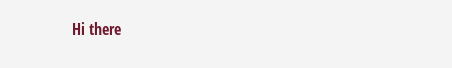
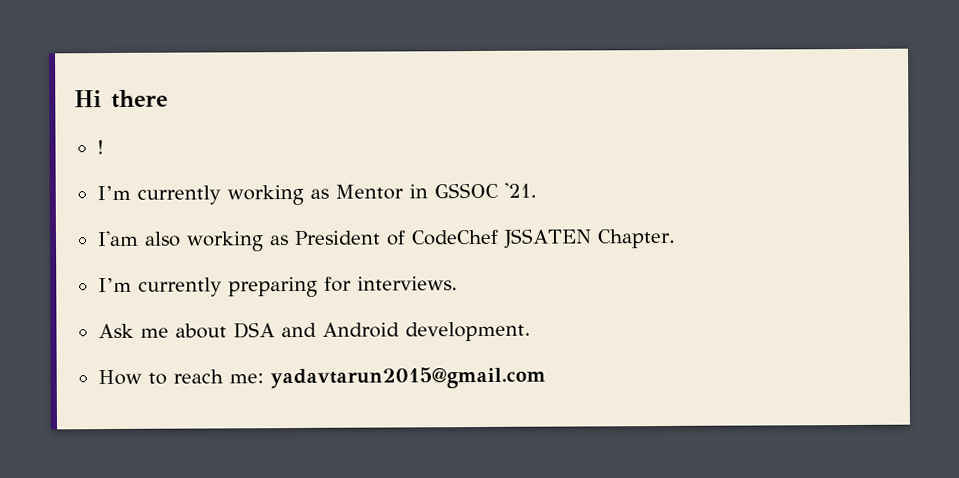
(122, 28) none -> [96,140,104,155] [96,182,537,206] [96,228,676,252] [97,276,458,298] [97,321,531,342] [97,366,546,390] // ! // I’m currently working as Mentor in GSSOC '21. // I'am also working as President of CodeChef JSSATEN Chapter. // I’m currently preparing for interviews. // Ask me about DSA and Android development. // How to reach me: yadavtarun2015@gmail.com

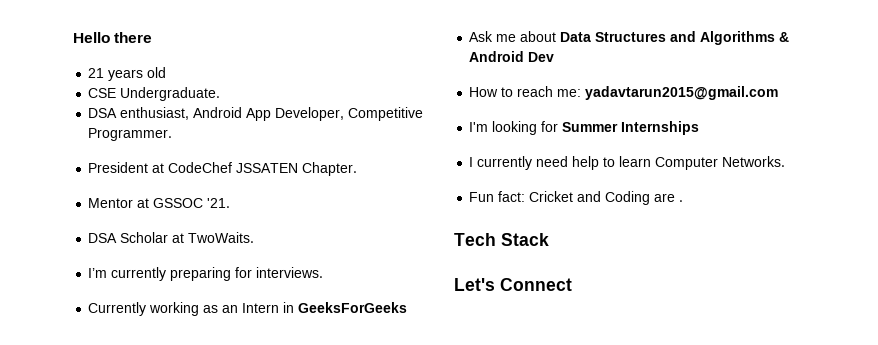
[74,90,102,108] Hi -> [73,32,110,43] Hello
[96,140,104,155] [96,182,537,206] [96,228,676,252] ! // I’m currently working as Mentor in GSSOC '21. // I'am also working as President of CodeChef JSSATEN Chapter. -> [88,67,167,81] [88,87,221,101] [88,107,424,121] [88,128,173,141] [88,162,358,176] [88,198,231,208] [88,232,255,243] 21 years old // CSE Undergraduate. // DSA enthusiast, Android App Developer, Competitive Programmer. // President at CodeChef JSSATEN Chapter. // Mentor at GSSOC '21. // DSA Scholar at TwoWaits.
[97,321,531,342] Ask me about DSA and Android development. -> [88,302,408,316] [469,31,790,45] [469,51,555,62] Currently working as an Intern in GeeksForGeeks // Ask me about Data Structures and Algorithms & Android Dev
(546, 378) none -> [469,121,700,135] [469,156,786,170] [469,191,684,205] [454,233,549,246] [454,278,572,291] // I'm looking for Summer Internships // I currently need help to learn Computer Networks. // Fun fact: Cricket and Coding are . // Tech Stack // Let's Connect

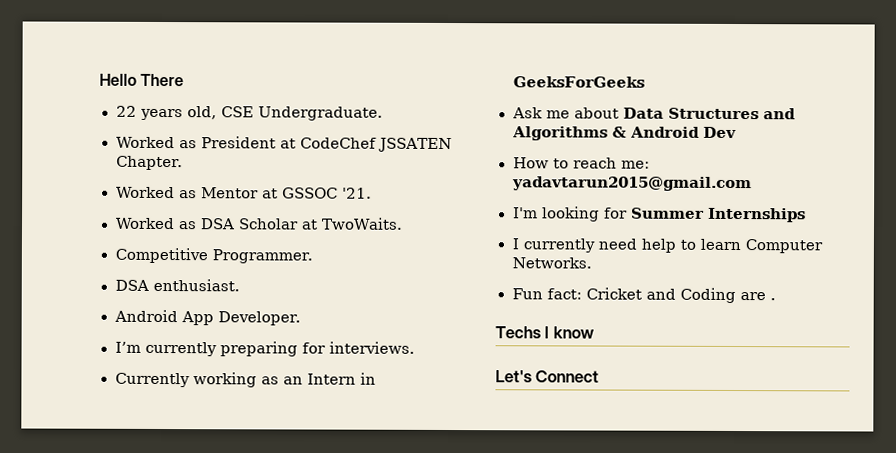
[114,32,153,43] [88,67,167,81] [88,87,221,101] [88,107,424,121] [88,128,173,141] there // 21 years old // CSE Undergraduate. // DSA enthusiast, Android App Developer, Competitive Programmer. // -> [140,73,185,87] [115,105,383,121] [115,136,198,149] There // 22 years old, CSE Undergraduate. // Worked as
(358, 169) none -> [115,186,198,199] Worked as
(231, 203) none -> [114,217,198,230] Worked as
(255, 237) none -> [114,247,314,264] [114,278,240,292] [113,309,302,326] // Competitive Programmer. // DSA enthusiast. // Android App Developer.
[454,233,549,246] Tech Stack -> [495,326,594,339] Techs I know

